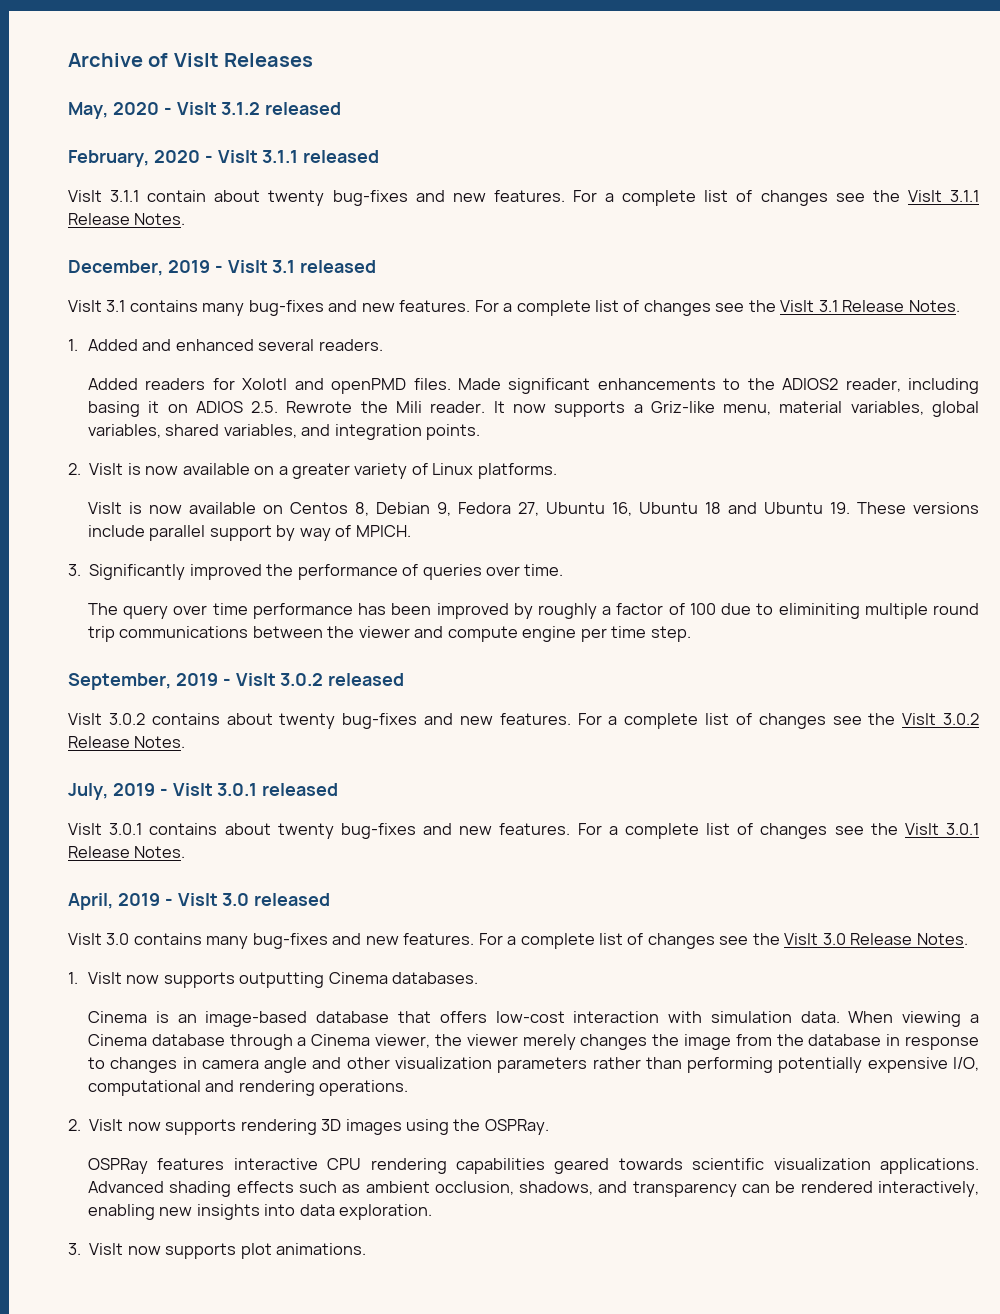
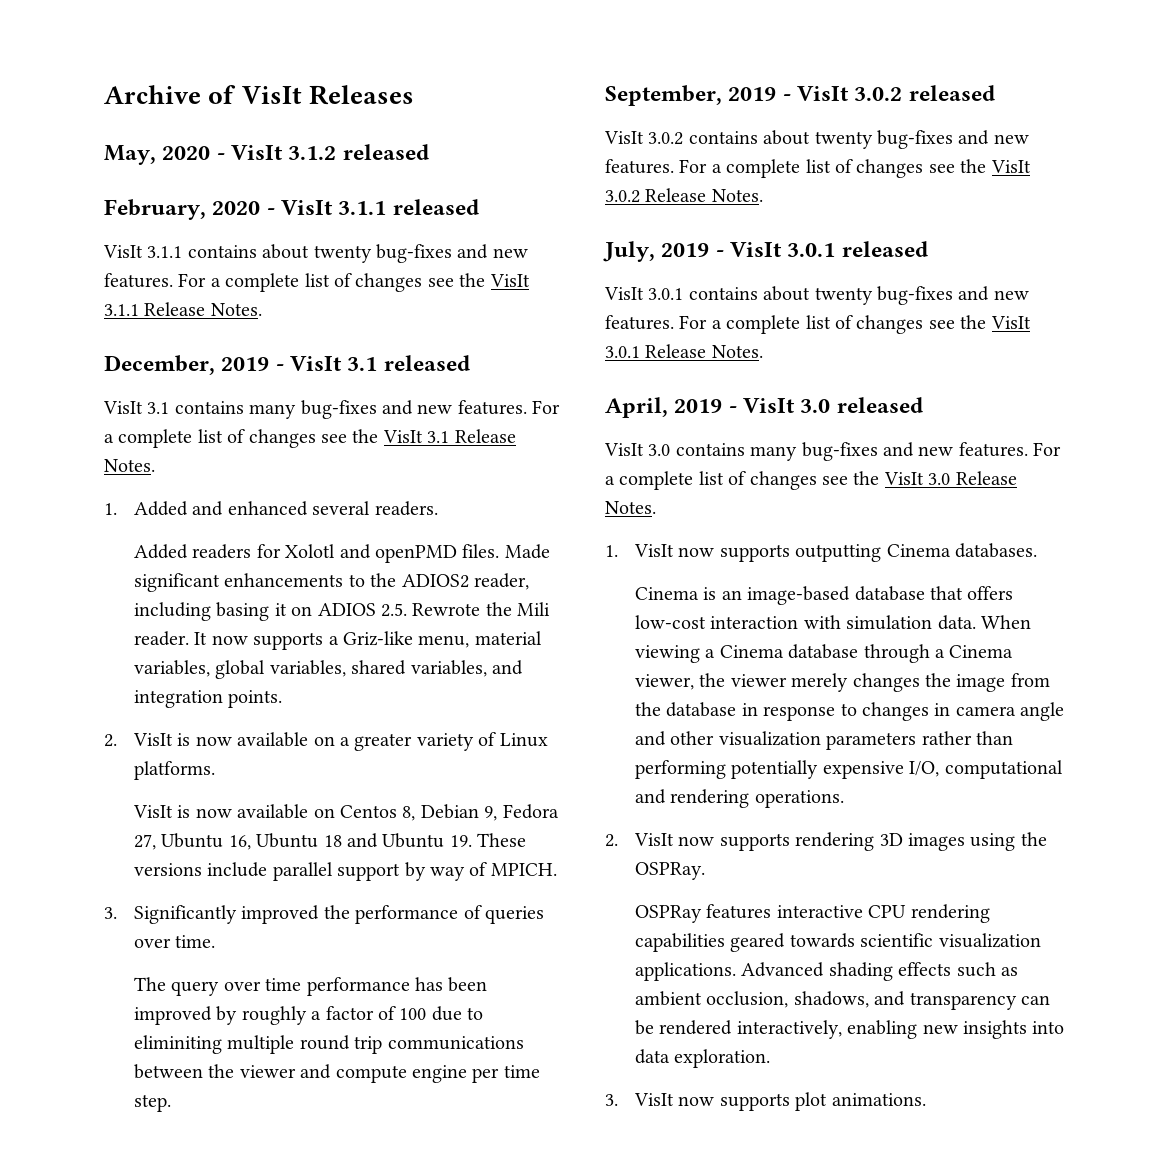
[147,190,207,202] contain -> [187,245,257,258] contains

